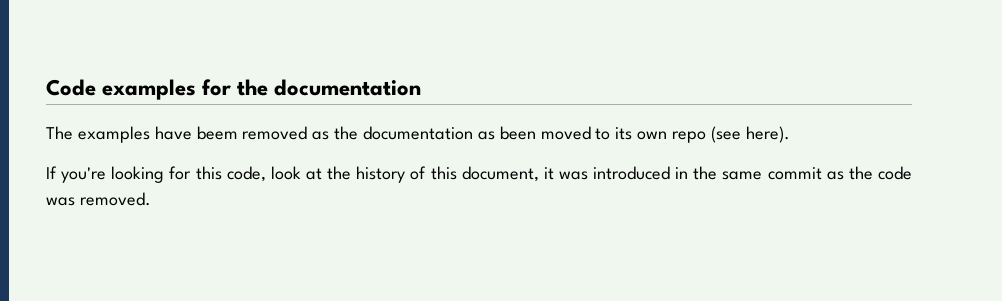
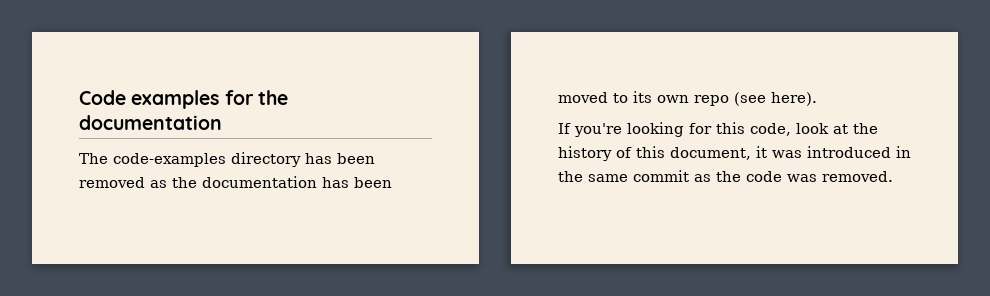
[77,126,238,143] examples have beem -> [113,152,375,167] code-examples directory has been
[477,131,495,140] as -> [322,177,349,188] has

